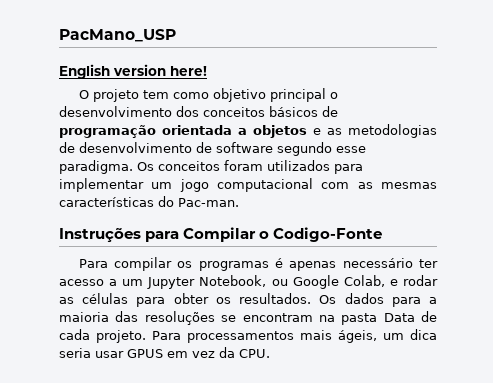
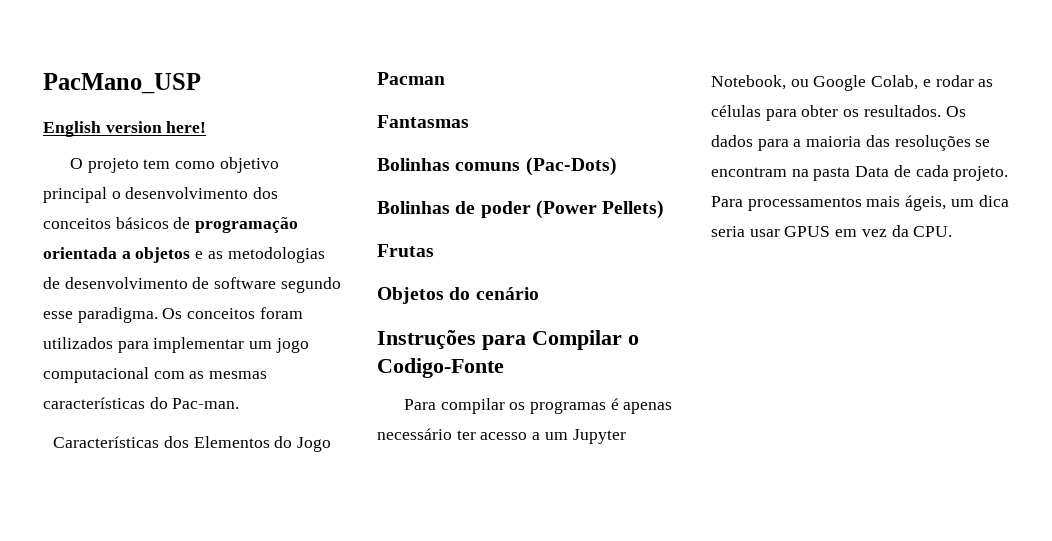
(239, 202) none -> [53,436,331,452] [377,72,445,85] [377,115,469,128] [377,157,617,176] [377,200,665,219] [377,244,434,257] [377,287,539,304] // Características dos Elementos do Jogo // Pacman // Fantasmas // Bolinhas comuns (Pac-Dots) // Bolinhas de poder (Power Pellets) // Frutas // Objetos do cenário

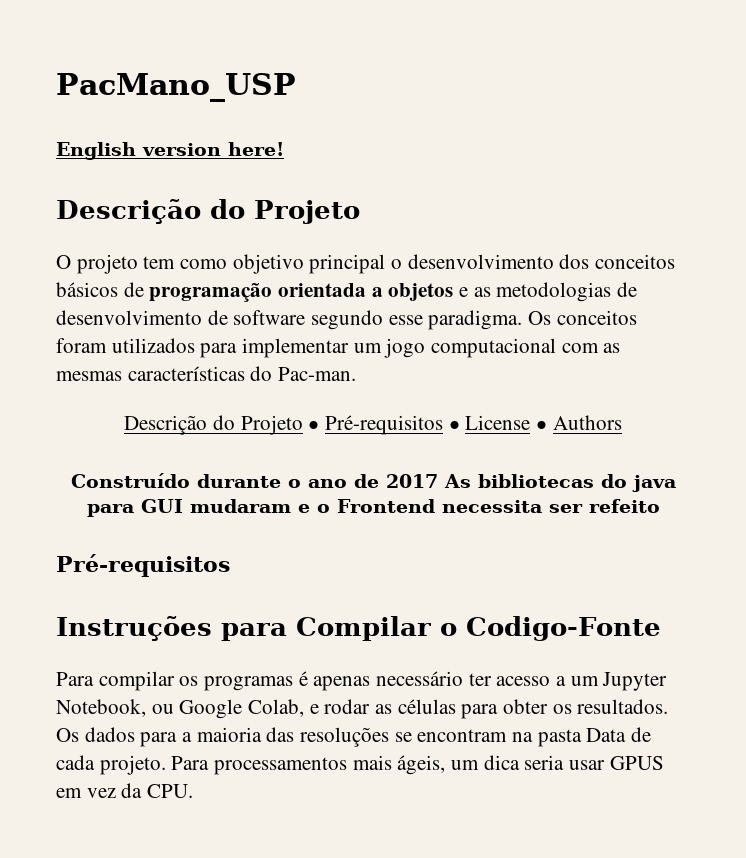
(207, 127) none -> [56,199,360,224] // Descrição do Projeto
[53,436,331,452] [377,72,445,85] [377,115,469,128] [377,157,617,176] [377,200,665,219] [377,244,434,257] [377,287,539,304] Características dos Elementos do Jogo // Pacman // Fantasmas // Bolinhas comuns (Pac-Dots) // Bolinhas de poder (Power Pellets) // Frutas // Objetos do cenário -> [124,415,622,435] [70,473,676,492] [86,499,660,517] [56,554,230,577] Descrição do Projeto • Pré-requisitos • License • Authors // Construído durante o ano de 2017 As bibliotecas do java para GUI mudaram e o Frontend necessita ser refeito // Pré-requisitos

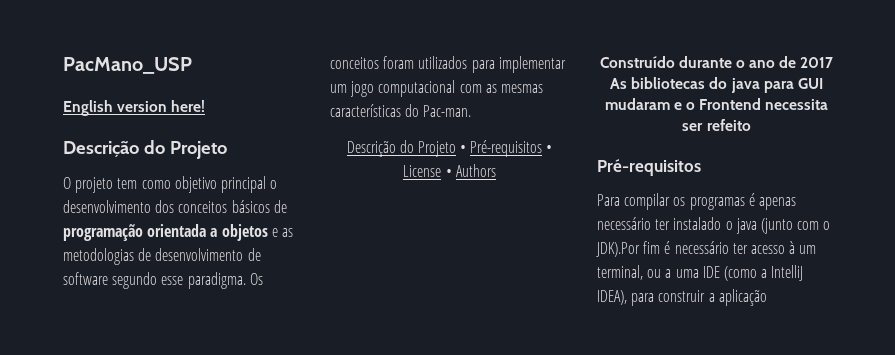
[56,616,661,641] // Instruções para Compilar o Codigo-Fonte -> (701, 167) none
[496,672,668,691] [56,699,669,719] [56,727,652,747] [56,755,664,775] [56,783,194,798] acesso a um Jupyter Notebook, ou Google Colab, e rodar as células para obter os resultados. Os dados para a maioria das resoluções se encontram na pasta Data de cada projeto. Para processamentos mais ágeis, um dica seria usar GPUS em vez da CPU. -> [673,217,831,234] [596,241,817,257] [597,265,804,281] [597,289,767,306] instalado o java (junto com o JDK).Por fim é necessário ter acesso à um terminal, ou a uma IDE (como a IntelliJ IDEA), para construir a aplicação

